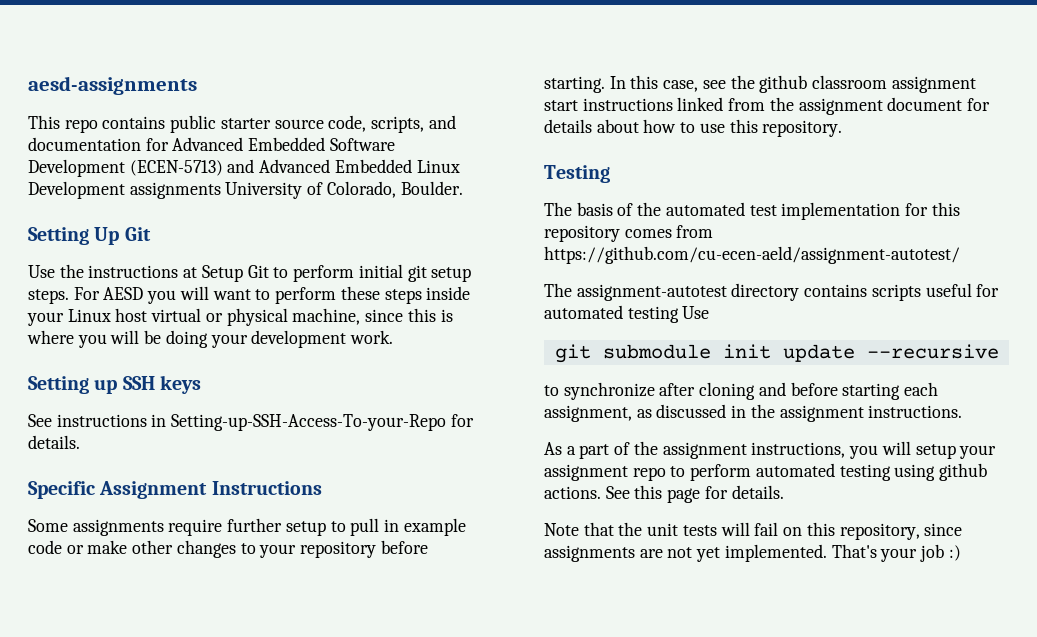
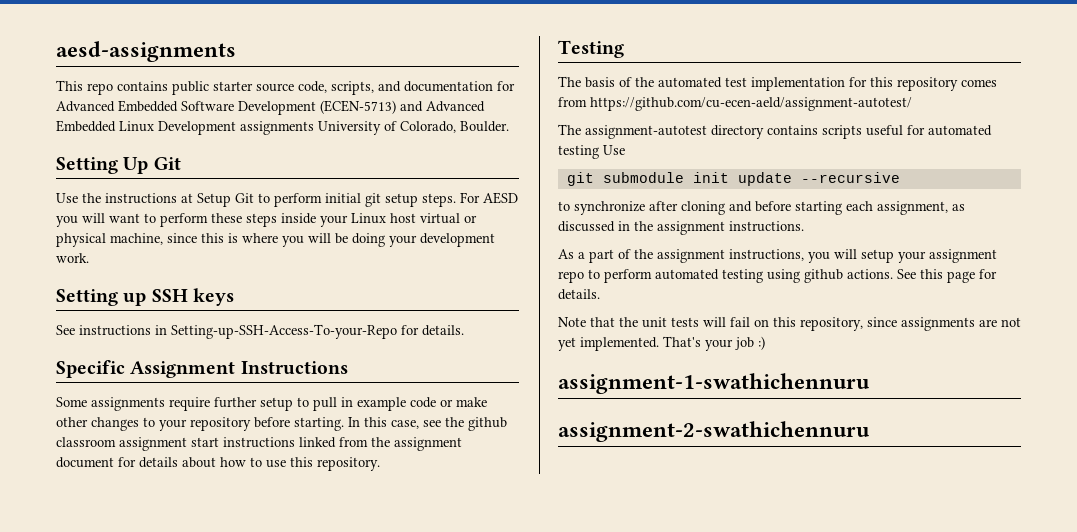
(961, 553) none -> [558,373,870,394] [558,421,870,442] // assignment-1-swathichennuru // assignment-2-swathichennuru

